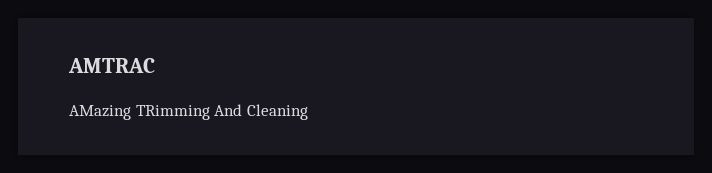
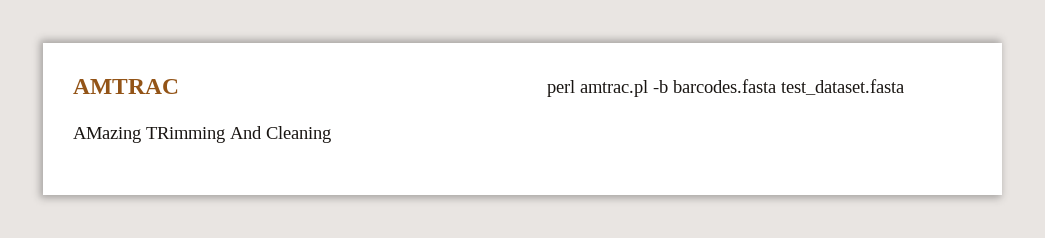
(308, 112) none -> [547,79,904,97] // perl amtrac.pl -b barcodes.fasta test_dataset.fasta

